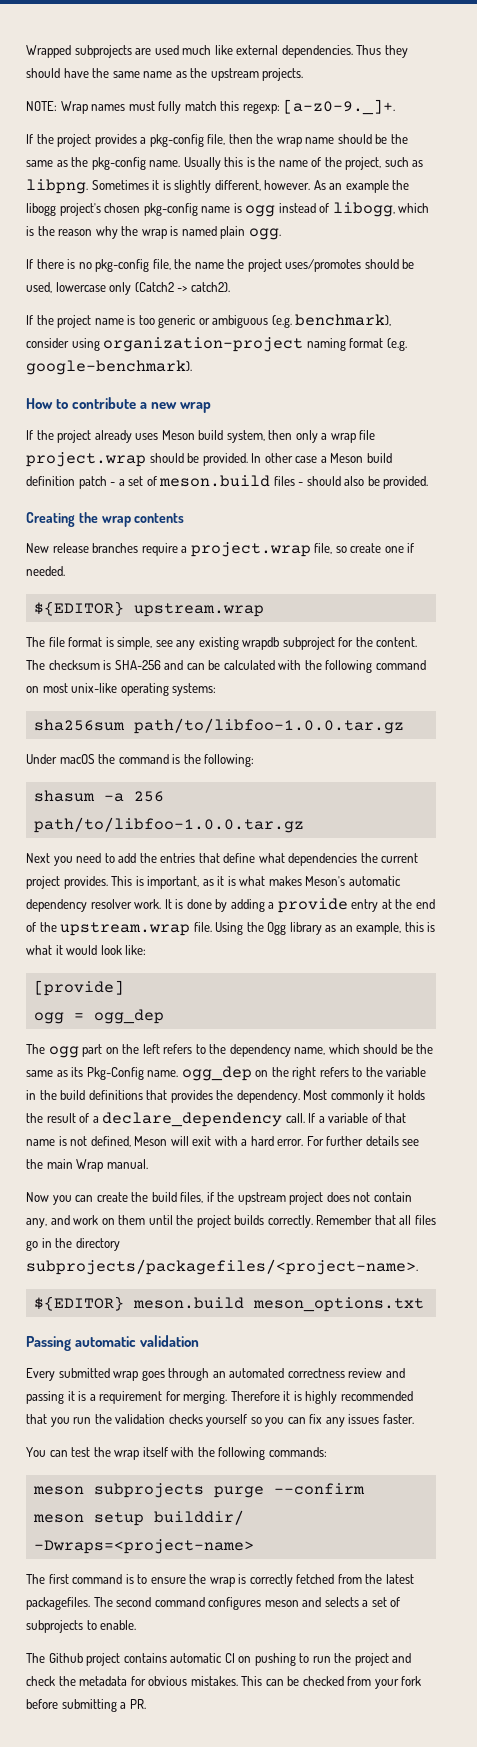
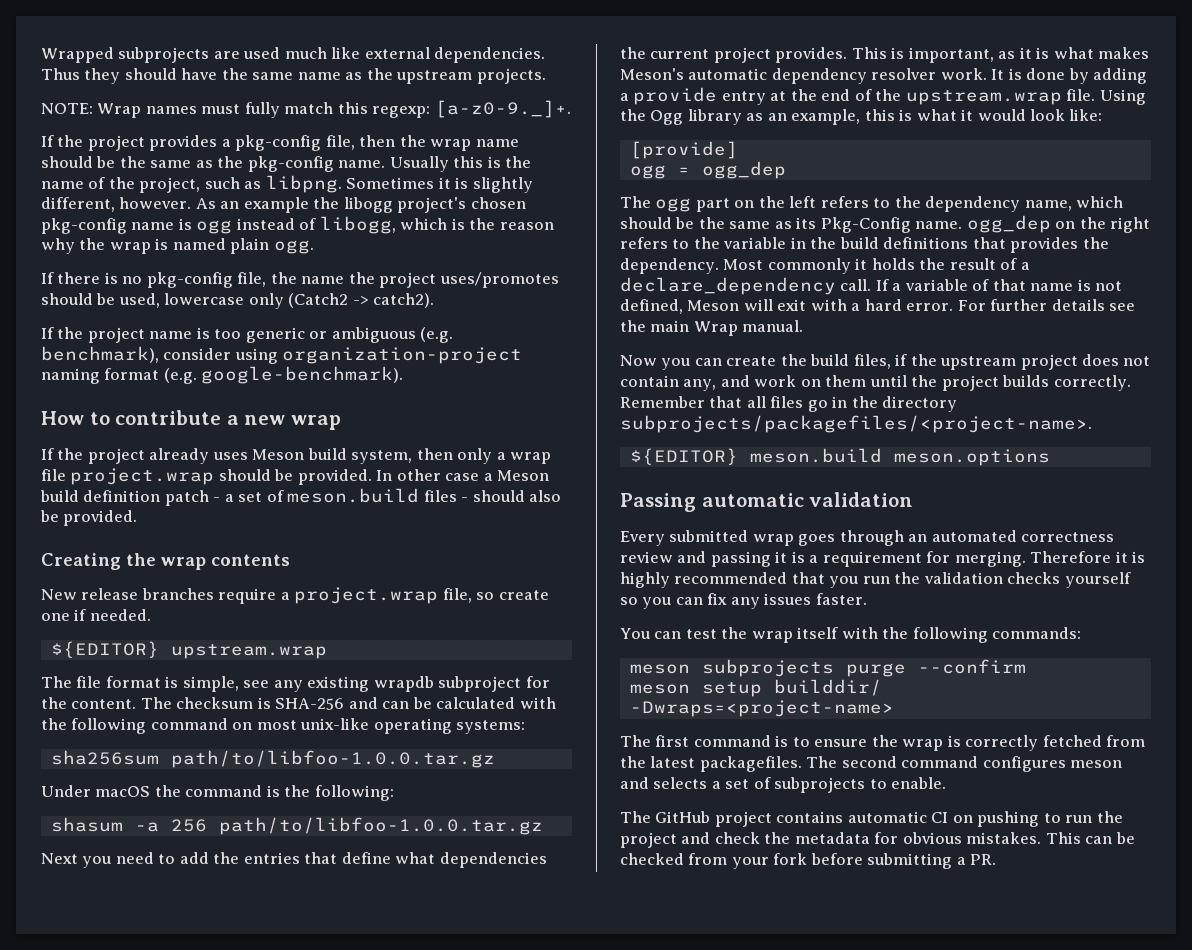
[252,1297,424,1312] meson_options.txt -> [893,449,1050,466] meson.options
[48,1653,83,1663] Github -> [655,811,711,823] GitHub

